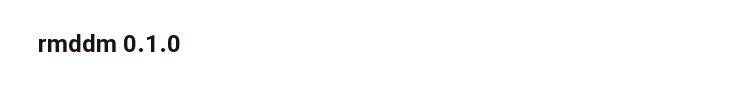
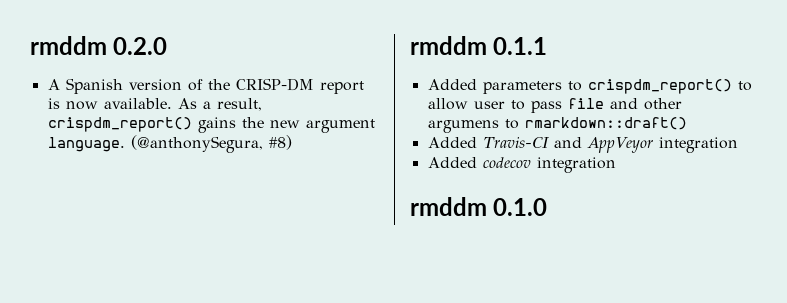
[38,34,117,52] rmddm -> [30,36,168,55] [47,78,364,94] [47,98,262,111] [47,117,375,133] [47,135,292,153] [410,36,548,55] [427,79,752,94] [427,98,682,113] [427,117,687,133] [427,137,738,153] [427,157,616,173] [410,197,487,216] rmddm 0.2.0 // A Spanish version of the CRISP-DM report is now available. As a result, crispdm_report() gains the new argument language. (@anthonySegura, #8) // rmddm 0.1.1 // Added parameters to crispdm_report() to allow user to pass file and other argumens to rmarkdown::draft() // Added Travis-CI and AppVeyor integration // Added codecov integration // rmddm

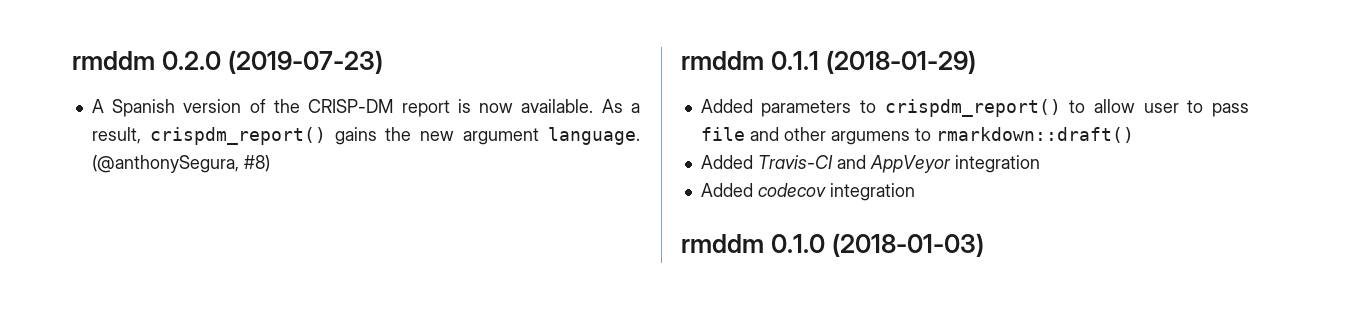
(168, 46) none -> [227,50,383,74] (2019-07-23)
(548, 46) none -> [825,50,976,74] (2018-01-29)
(548, 207) none -> [831,233,984,257] (2018-01-03)

